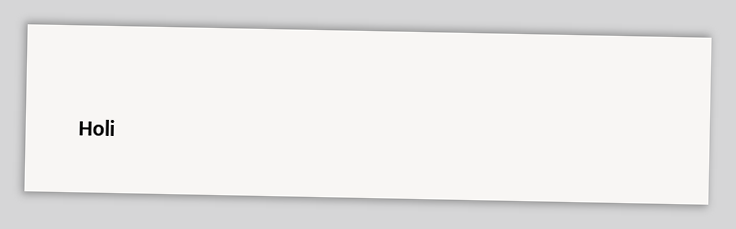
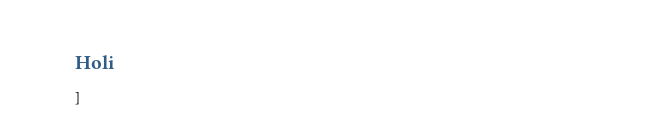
(115, 128) none -> [75,92,80,105] // ]

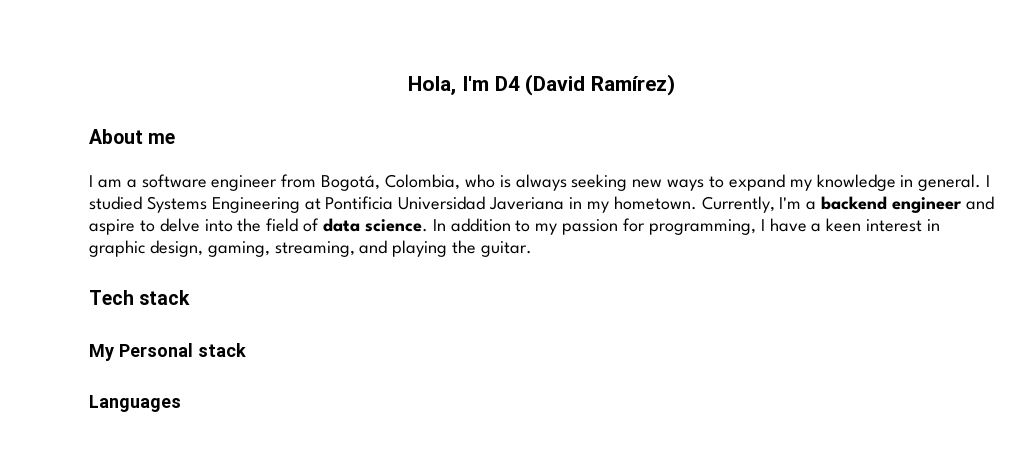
[75,55,115,69] [75,92,80,105] Holi // ] -> [408,74,675,96] [89,129,176,144] [89,174,991,191] [89,196,994,213] [89,218,941,235] [89,240,533,257] [89,290,191,305] [89,343,246,361] [89,395,181,412] Hola, I'm D4 (David Ramírez) // About me // I am a software engineer from Bogotá, Colombia, who is always seeking new ways to expand my knowledge in general. I studied Systems Engineering at Pontificia Universidad Javeriana in my hometown. Currently, I'm a backend engineer and aspire to delve into the field of data science. In addition to my passion for programming, I have a keen interest in graphic design, gaming, streaming, and playing the guitar. // Tech stack // My Personal stack // Languages

